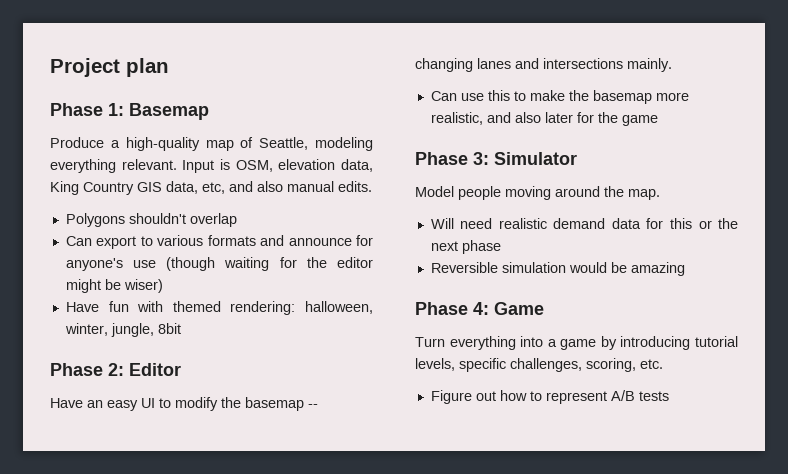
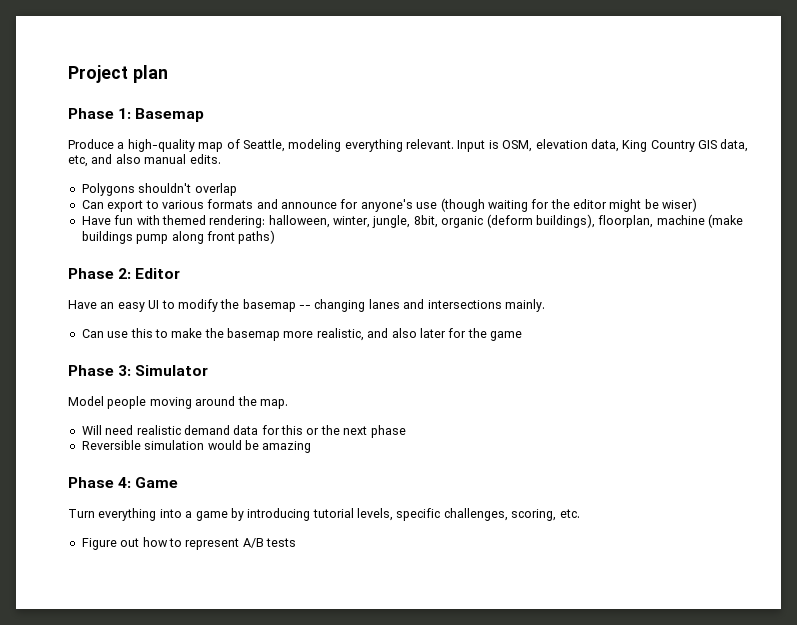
[157,323,181,334] 8bit -> [413,214,743,228] [81,230,276,244] 8bit, organic (deform buildings), floorplan, machine (make buildings pump along front paths)

